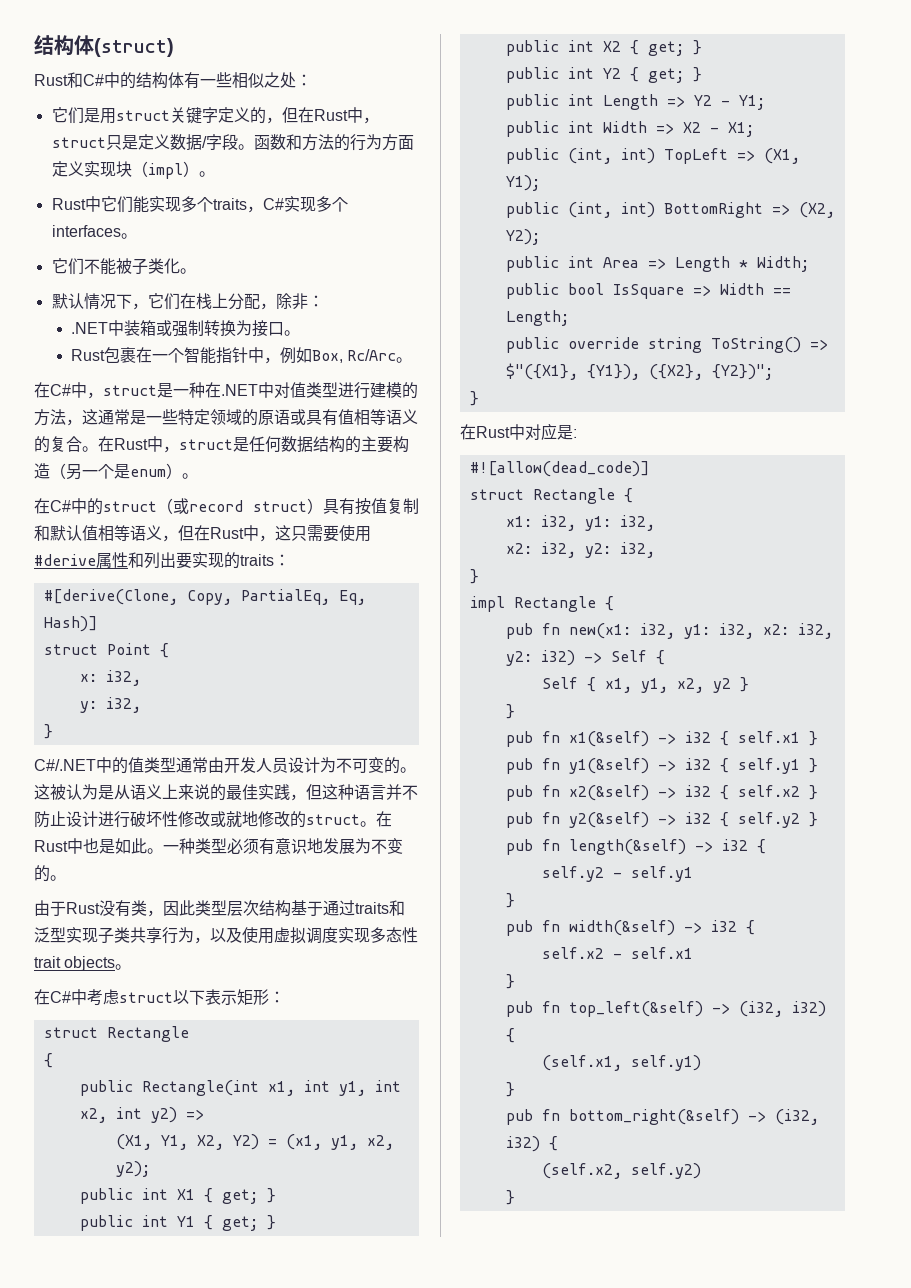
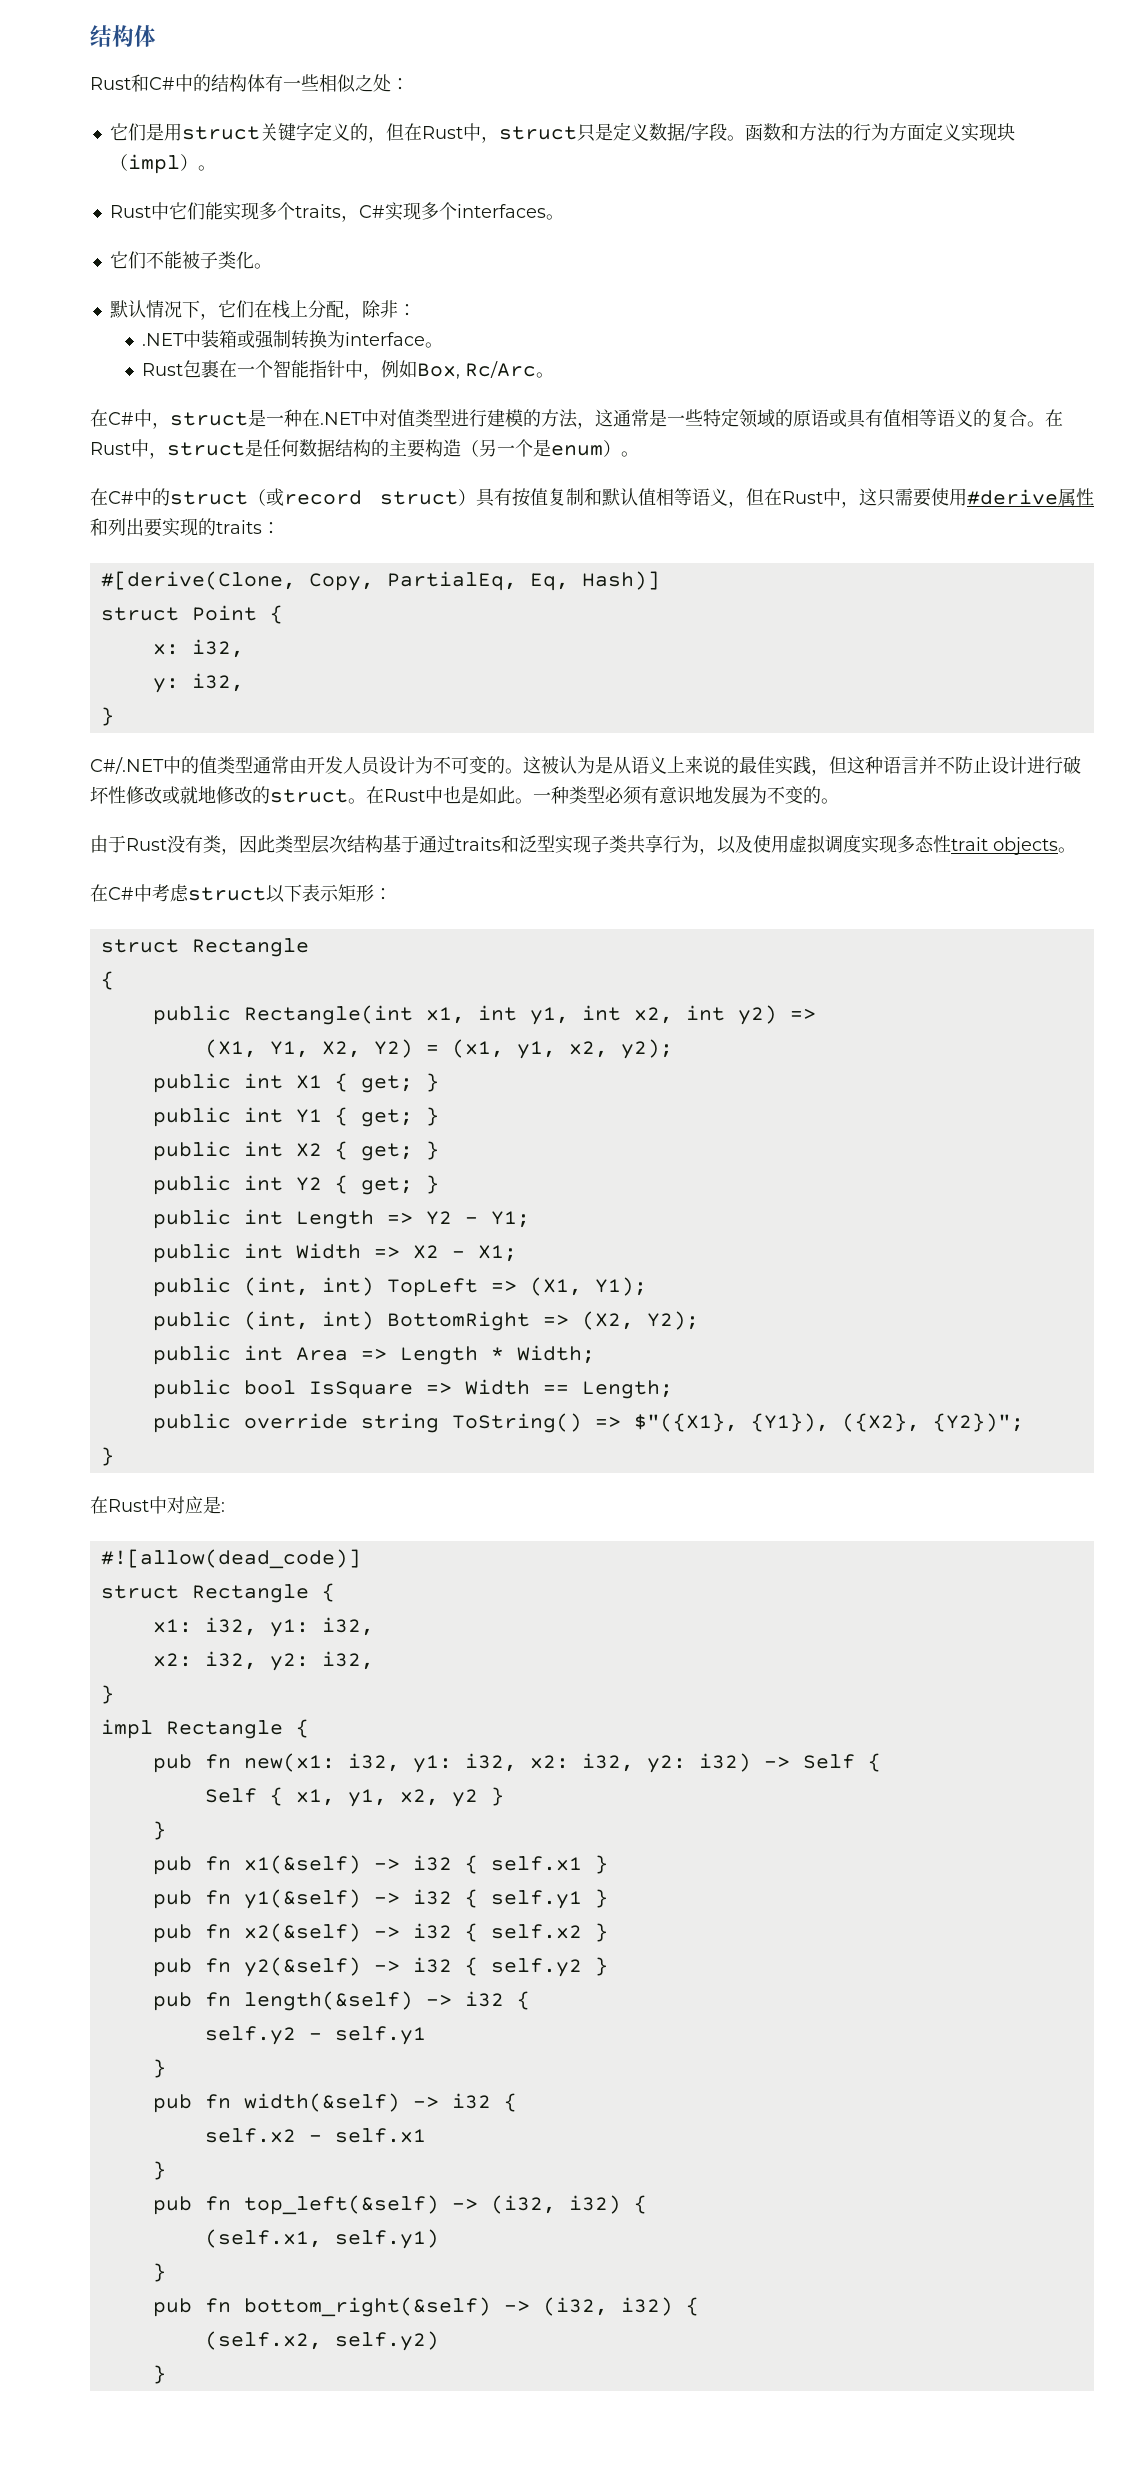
[34,35,174,57] 结构体(struct) -> [90,25,156,47] 结构体
[252,320,285,337] 接口 -> [344,332,425,346] interface

